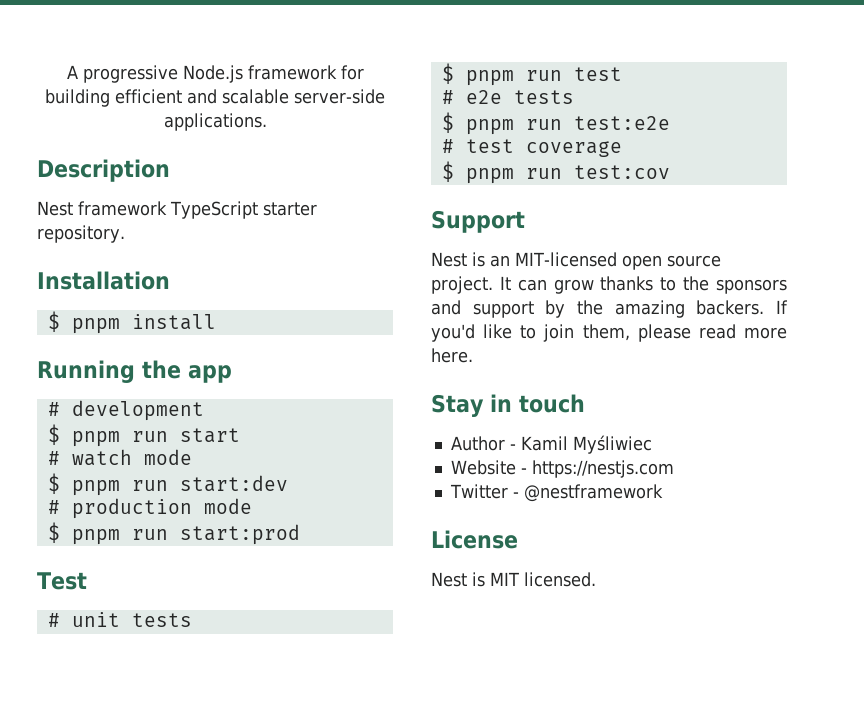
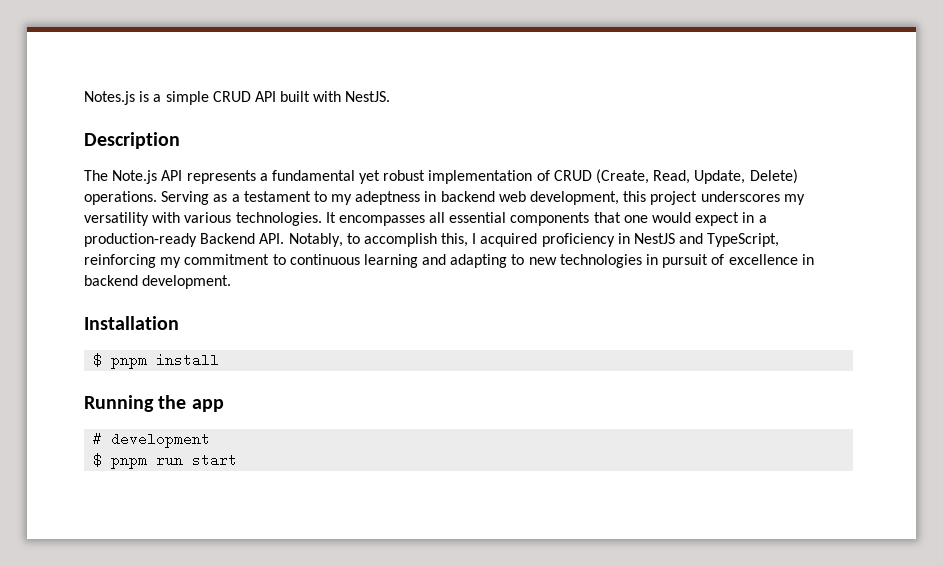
[66,65,364,83] [45,89,386,107] [163,113,267,131] [37,159,170,182] [37,201,317,219] [37,225,125,243] A progressive Node.js framework for building efficient and scalable server-side applications. // Description // Nest framework TypeScript starter repository. -> [84,91,391,105] [84,132,180,149] [84,169,798,184] [84,191,805,205] [84,212,767,226] [84,233,780,247] [84,254,814,268] [84,275,232,289] Notes.js is a simple CRUD API built with NestJS. // Description // The Note.js API represents a fundamental yet robust implementation of CRUD (Create, Read, Update, Delete) operations. Serving as a testament to my adeptness in backend web development, this project underscores my versatility with various technologies. It encompasses all essential components that one would expect in a production-ready Backend API. Notably, to accomplish this, I acquired proficiency in NestJS and TypeScript, reinforcing my commitment to continuous learning and adapting to new technologies in pursuit of excellence in backend development.
[47,449,192,466] [47,473,288,496] [47,498,252,519] [47,522,300,545] [37,572,87,590] [47,612,192,627] [441,63,622,86] [441,90,574,104] [441,112,670,135] [441,139,622,157] [441,161,670,184] [431,210,525,233] [431,252,721,270] [431,276,787,294] [431,300,788,318] [431,324,787,342] [431,348,473,363] [431,394,585,417] [450,435,652,454] [450,460,674,478] [449,484,663,502] [431,530,518,549] [431,572,596,587] // # watch mode // $ pnpm run start:dev // # production mode // $ pnpm run start:prod // Test // # unit tests // $ pnpm run test // # e2e tests // $ pnpm run test:e2e // # test coverage // $ pnpm run test:cov // Support // Nest is an MIT-licensed open source project. It can grow thanks to the sponsors and support by the amazing backers. If you'd like to join them, please read more here. // Stay in touch // Author - Kamil Myśliwiec // Website - https://nestjs.com // Twitter - @nestframework // License // Nest is MIT licensed. -> (238, 460) none

